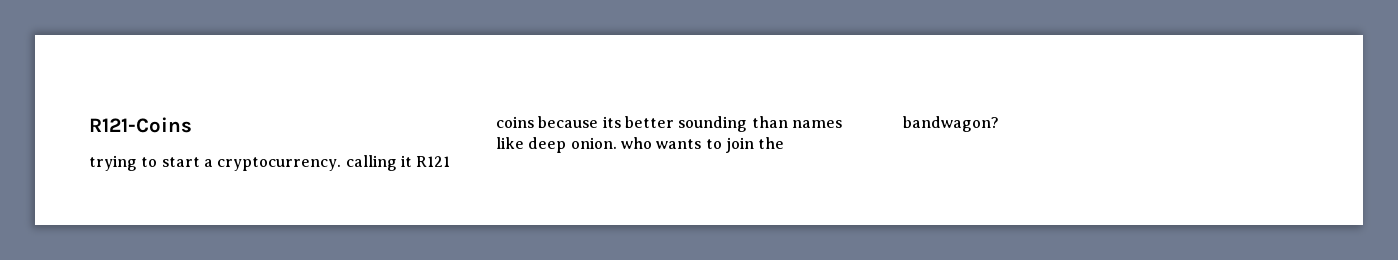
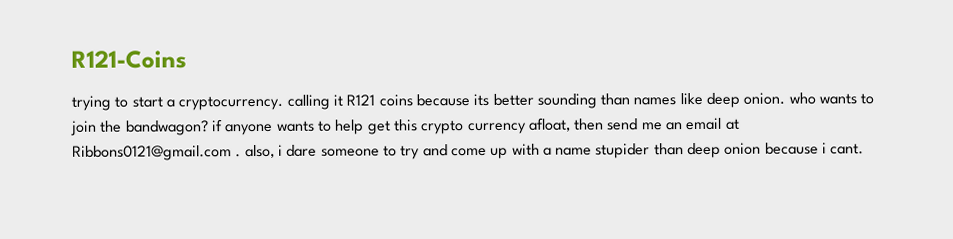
(999, 124) none -> [210,117,740,136] [72,142,865,161] if anyone wants to help get this crypto currency afloat, then send me an email at Ribbons0121@gmail.com . also, i dare someone to try and come up with a name stupider than deep onion because i cant.

